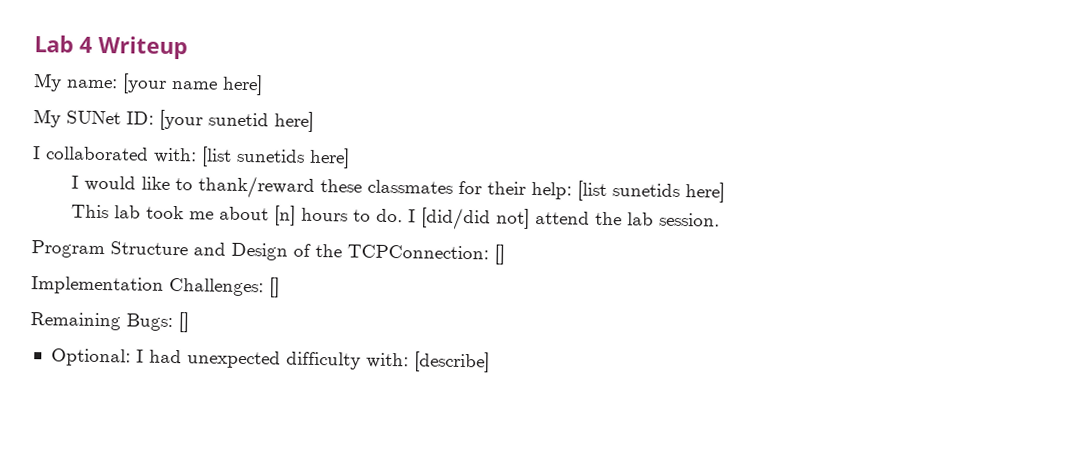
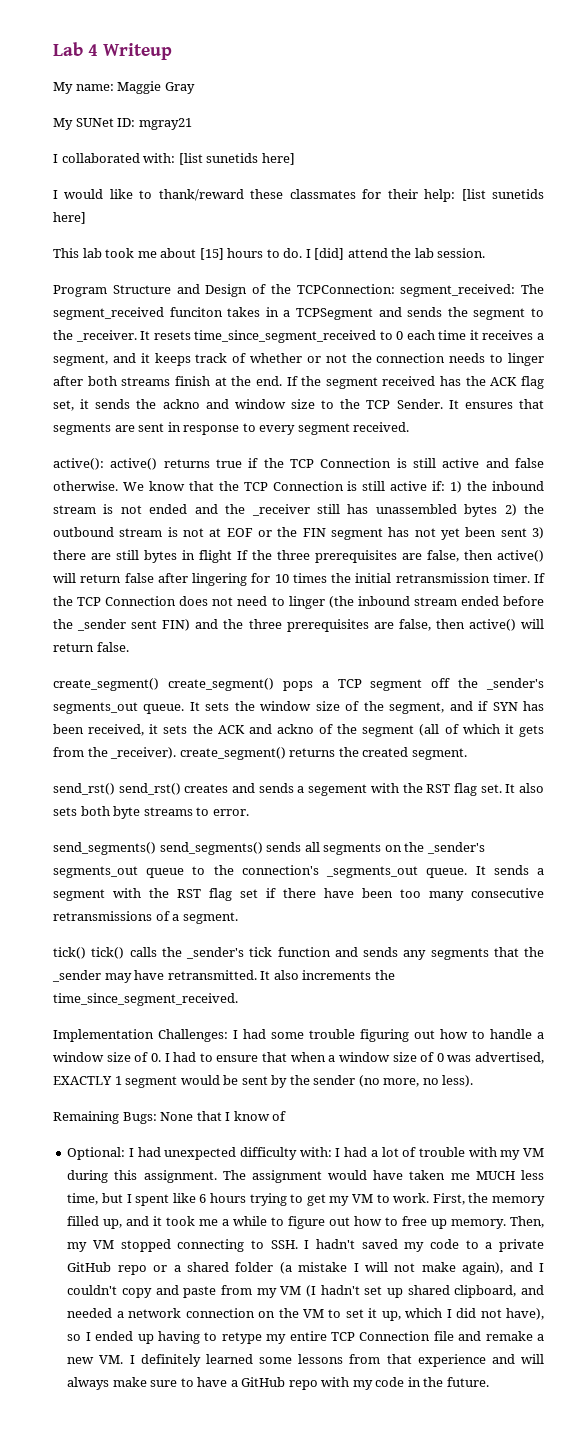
[122,73,263,96] [your name here] -> [117,81,195,94] Maggie Gray
[159,109,314,132] [your sunetid here] -> [138,118,192,130] mgray21
[273,205,296,226] [n] -> [199,248,224,260] [15]
[420,207,530,231] [did/did not] -> [314,248,345,260] [did]
[494,244,505,265] [31,276,280,298] [30,312,189,333] [] // Implementation Challenges: [] // Remaining Bugs: [] -> [400,284,544,297] [53,307,545,320] [53,330,544,343] [53,353,545,366] [53,376,545,389] [53,399,545,411] [53,422,410,435] [53,458,544,470] [53,481,544,493] [53,504,545,517] [53,527,544,540] [53,550,544,563] [53,573,545,586] [53,596,544,609] [53,619,544,632] [53,642,129,652] [53,678,544,691] [53,701,544,714] [53,724,544,737] [53,747,467,760] [53,783,544,796] [53,806,249,819] [53,842,485,855] [53,865,544,878] [53,888,544,901] [53,911,238,924] [53,947,544,960] [52,970,395,983] [53,993,238,1006] [53,1029,544,1042] [53,1052,544,1064] [53,1075,474,1088] [53,1111,287,1124] segment_received: The segment_received funciton takes in a TCPSegment and sends the segment to the _receiver. It resets time_since_segment_received to 0 each time it receives a segment, and it keeps track of whether or not the connection needs to linger after both streams finish at the end. If the segment received has the ACK flag set, it sends the ackno and window size to the TCP Sender. It ensures that segments are sent in response to every segment received. // active(): active() returns true if the TCP Connection is still active and false otherwise. We know that the TCP Connection is still active if: 1) the inbound stream is not ended and the _receiver still has unassembled bytes 2) the outbound stream is not at EOF or the FIN segment has not yet been sent 3) there are still bytes in flight If the three prerequisites are false, then active() will return false after lingering for 10 times the initial retransmission timer. If the TCP Connection does not need to linger (the inbound stream ended before the _sender sent FIN) and the three prerequisites are false, then active() will return false. // create_segment() create_segment() pops a TCP segment off the _sender's segments_out queue. It sets the window size of the segment, and if SYN has been received, it sets the ACK and ackno of the segment (all of which it gets from the _receiver). create_segment() returns the created segment. // send_rst() send_rst() creates and sends a segement with the RST flag set. It also sets both byte streams to error. // send_segments() send_segments() sends all segments on the _sender's segments_out queue to the connection's _segments_out queue. It sends a segment with the RST flag set if there have been too many consecutive retransmissions of a segment. // tick() tick() calls the _sender's tick function and sends any segments that the _sender may have retransmitted. It also increments the time_since_segment_received. // Implementation Challenges: I had some trouble figuring out how to handle a window size of 0. I had to ensure that when a window size of 0 was advertised, EXACTLY 1 segment would be sent by the sender (no more, no less). // Remaining Bugs: None that I know of
[413,351,490,373] [describe] -> [335,1147,544,1160] [67,1170,544,1183] [67,1193,545,1206] [67,1216,544,1229] [67,1239,544,1252] [67,1262,544,1275] [67,1285,544,1298] [67,1308,544,1321] [67,1331,544,1344] [67,1354,544,1367] [67,1377,489,1390] I had a lot of trouble with my VM during this assignment. The assignment would have taken me MUCH less time, but I spent like 6 hours trying to get my VM to work. First, the memory filled up, and it took me a while to figure out how to free up memory. Then, my VM stopped connecting to SSH. I hadn't saved my code to a private GitHub repo or a shared folder (a mistake I will not make again), and I couldn't copy and paste from my VM (I hadn't set up shared clipboard, and needed a network connection on the VM to set it up, which I did not have), so I ended up having to retype my entire TCP Connection file and remake a new VM. I definitely learned some lessons from that experience and will always make sure to have a GitHub repo with my code in the future.

